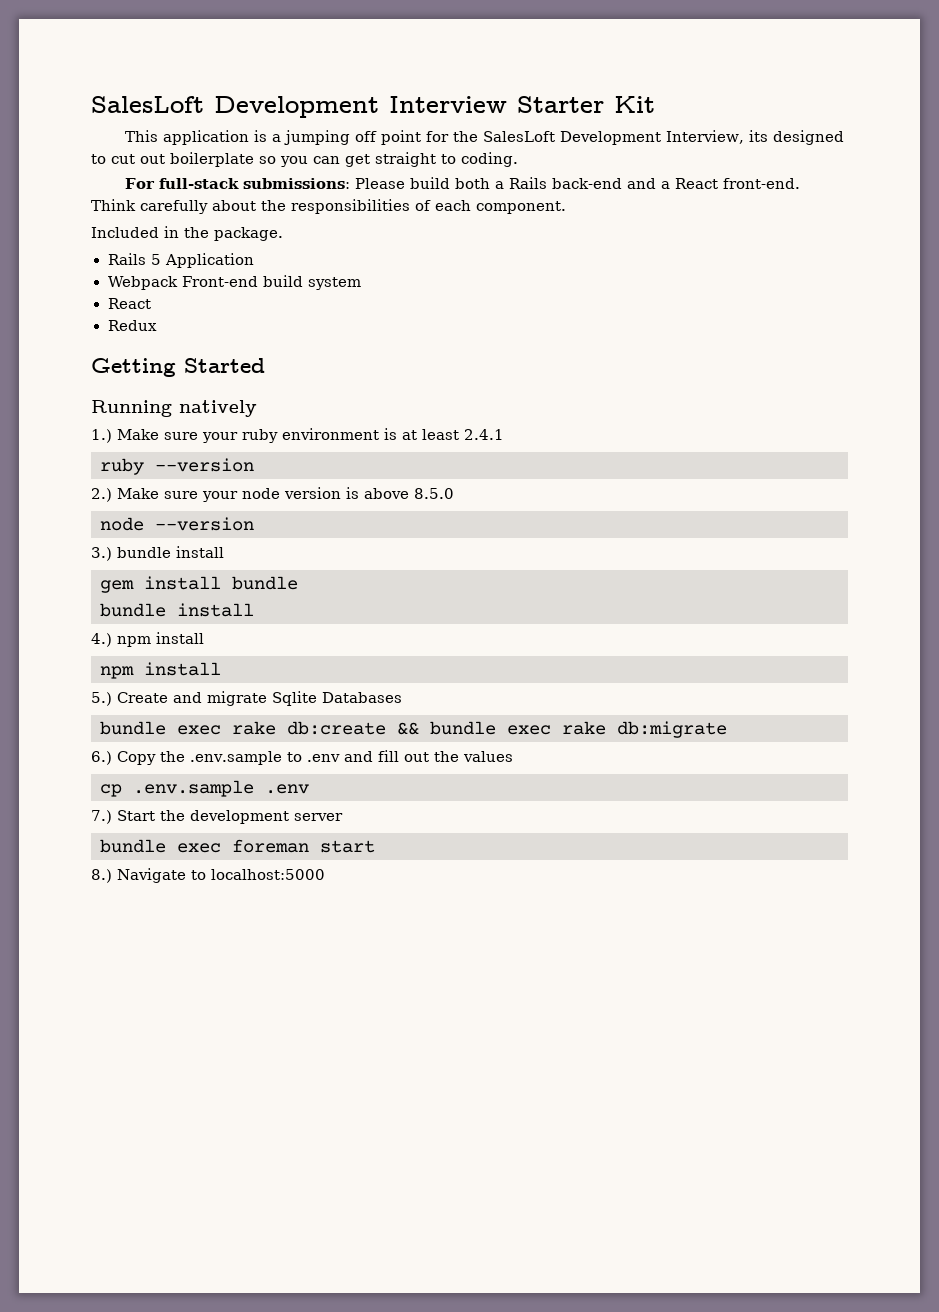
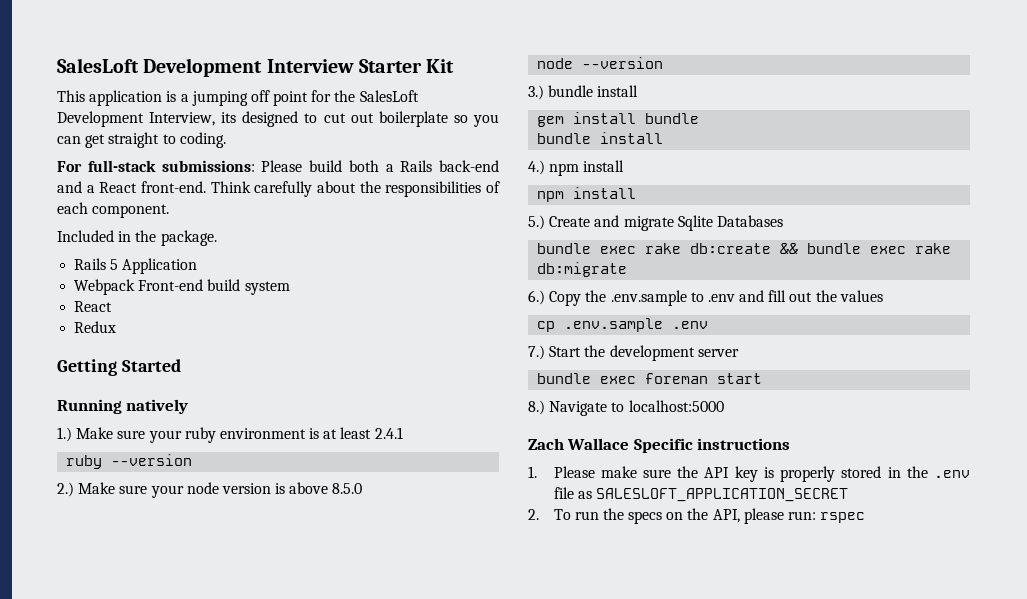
(325, 874) none -> [528,438,791,453] [528,466,970,482] [553,487,848,502] [528,508,866,524] // Zach Wallace Specific instructions // 1. Please make sure the API key is properly stored in the .env file as SALESLOFT_APPLICATION_SECRET // 2. To run the specs on the API, please run: rspec

